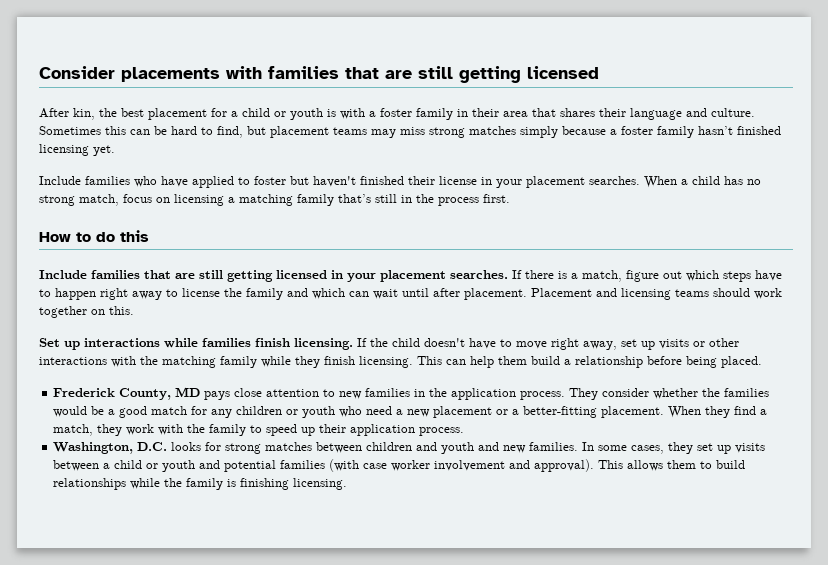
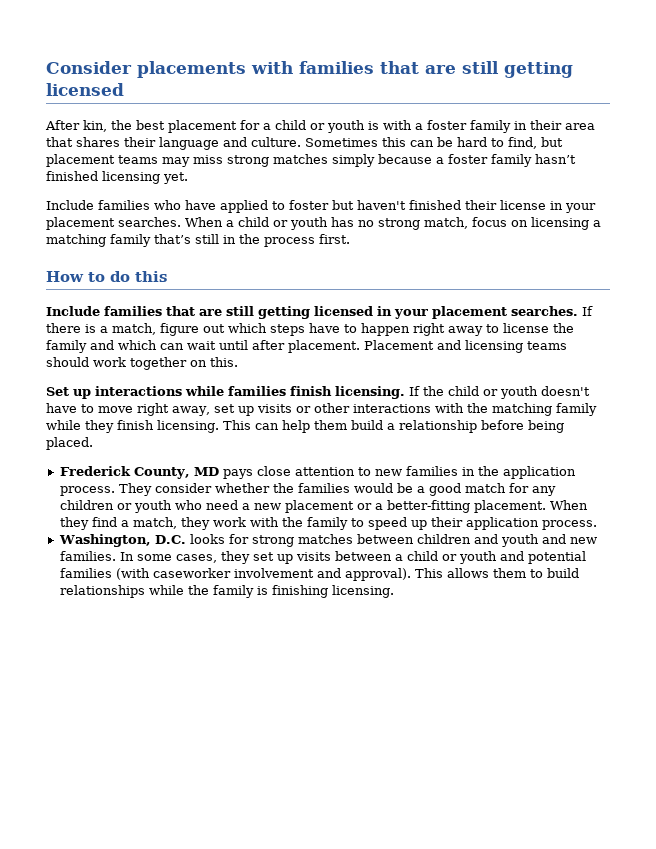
(720, 180) none -> [273,217,328,230] or youth
(420, 342) none -> [483,386,538,399] or youth
[363,460,431,471] case worker -> [152,568,231,578] caseworker

